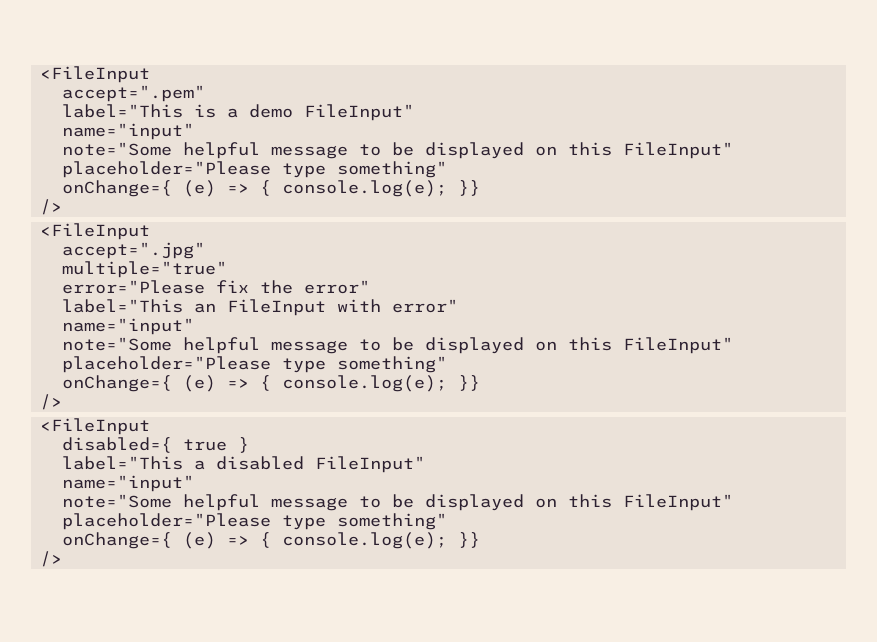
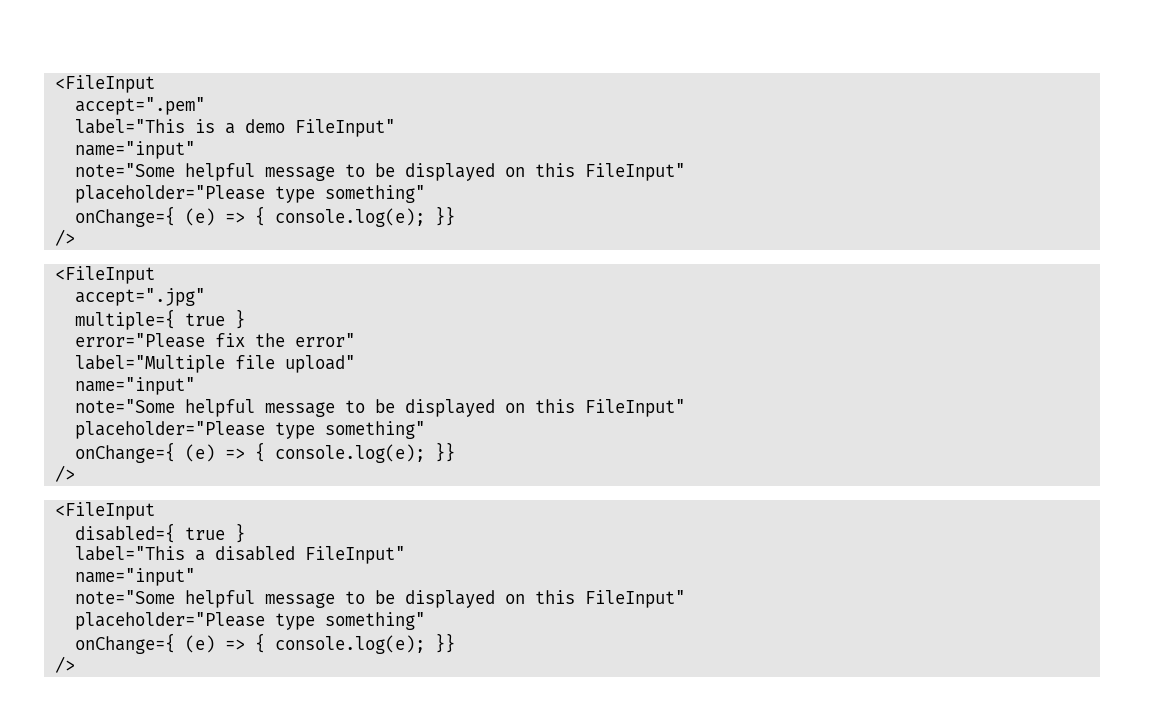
[62,261,228,278] multiple="true" -> [75,309,246,330] multiple={ true }
[62,299,459,316] label="This an FileInput with error" -> [75,355,356,373] label="Multiple file upload"

